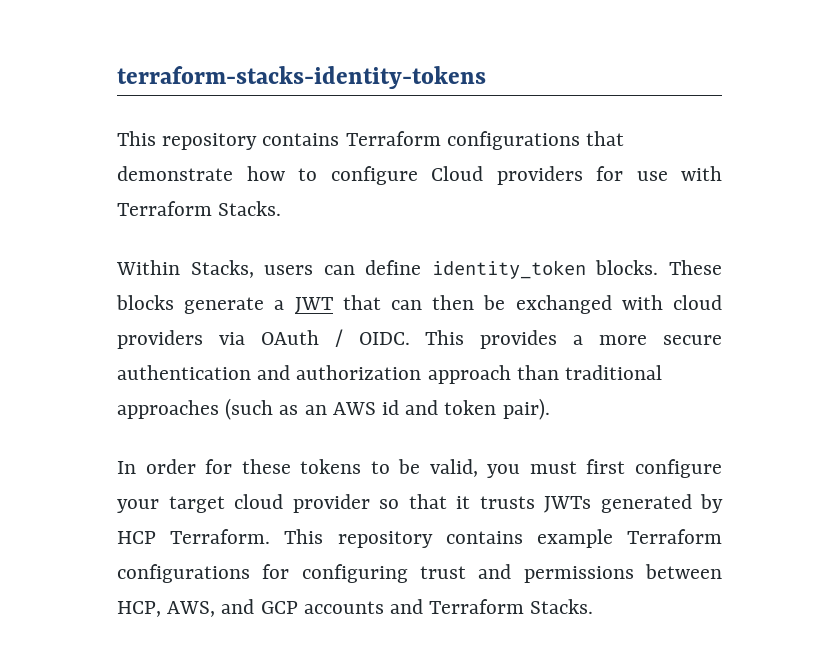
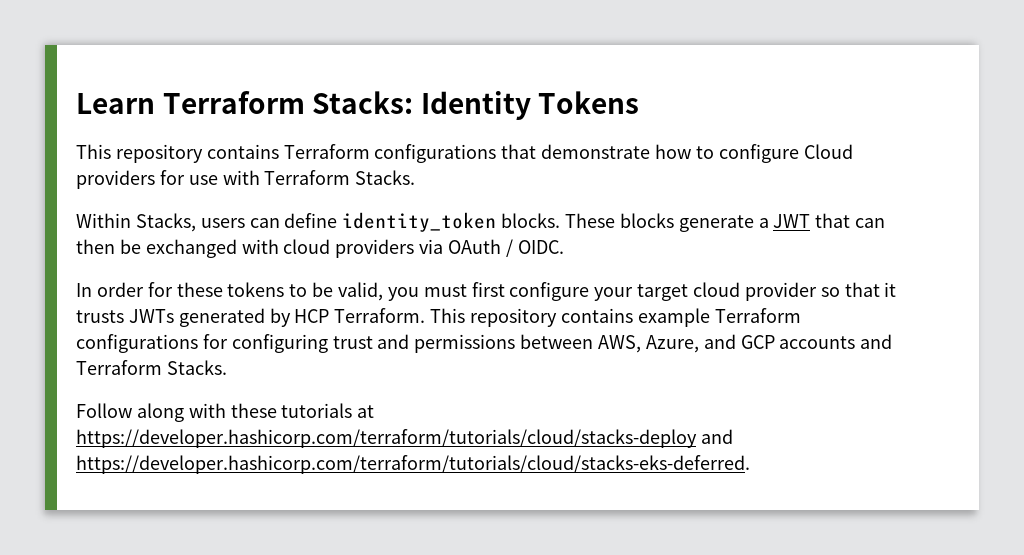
[117,66,486,89] terraform-stacks-identity-tokens -> [76,91,640,120] Learn Terraform Stacks: Identity Tokens
[425,330,723,349] [117,365,663,384] [117,398,550,420] This provides a more secure authentication and authorization approach than traditional approaches (such as an AWS id and token pair). -> (564, 247) none
[117,601,216,617] HCP, AWS, -> [598,335,699,353] AWS, Azure,
(594, 606) none -> [76,403,375,422] [76,429,733,448] [76,455,750,474] // Follow along with these tutorials at https://developer.hashicorp.com/terraform/tutorials/cloud/stacks-deploy and https://developer.hashicorp.com/terraform/tutorials/cloud/stacks-eks-deferred.

